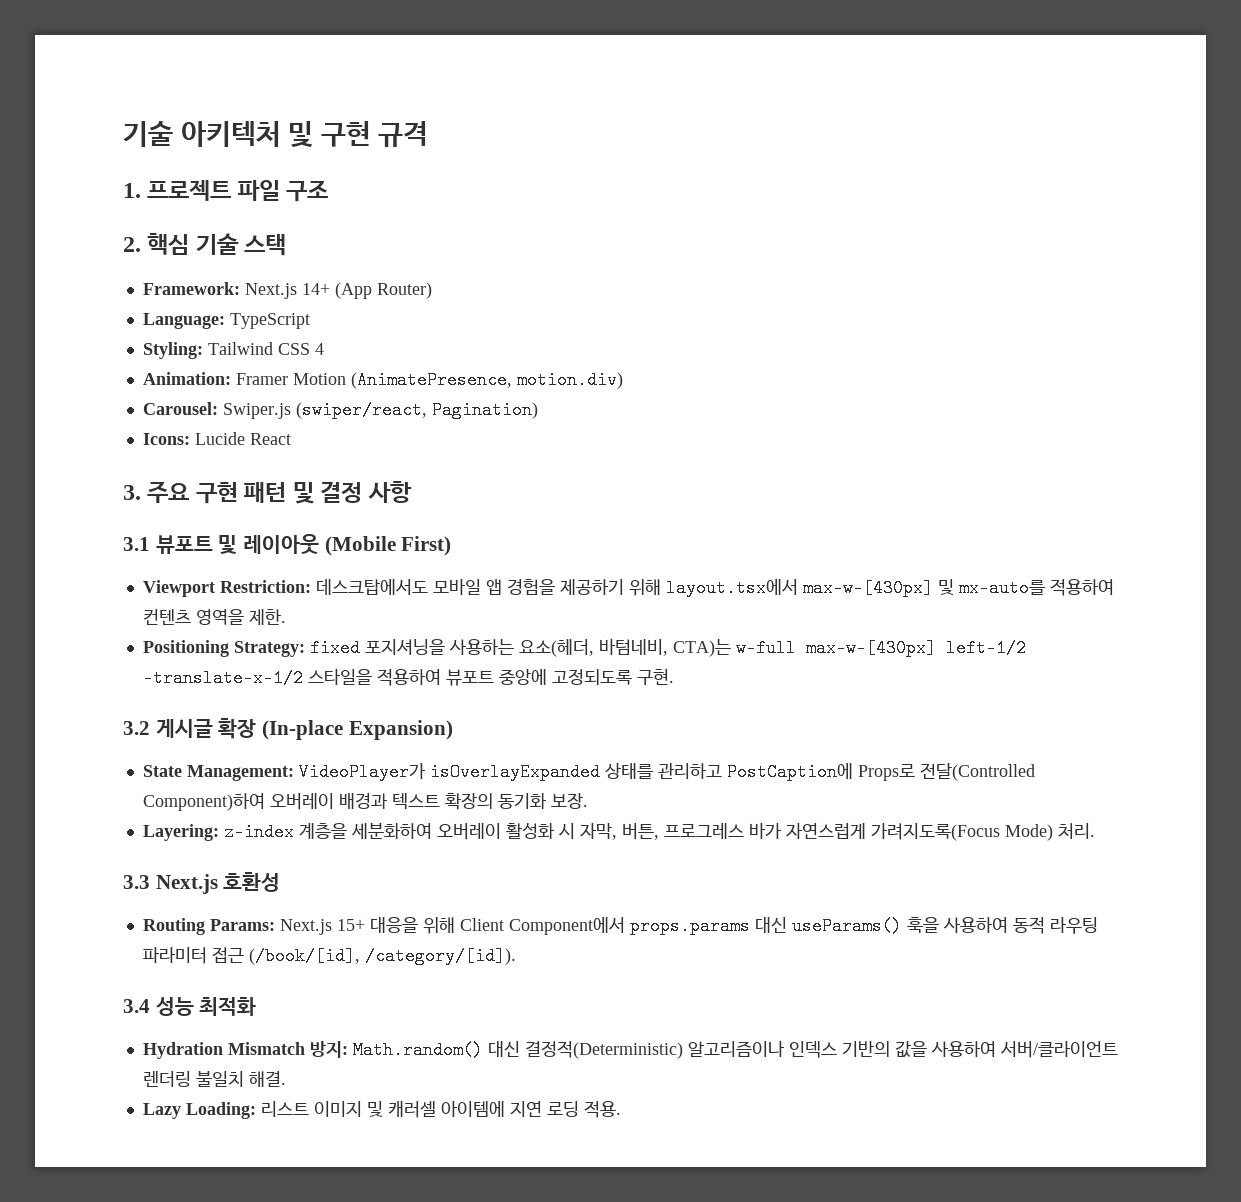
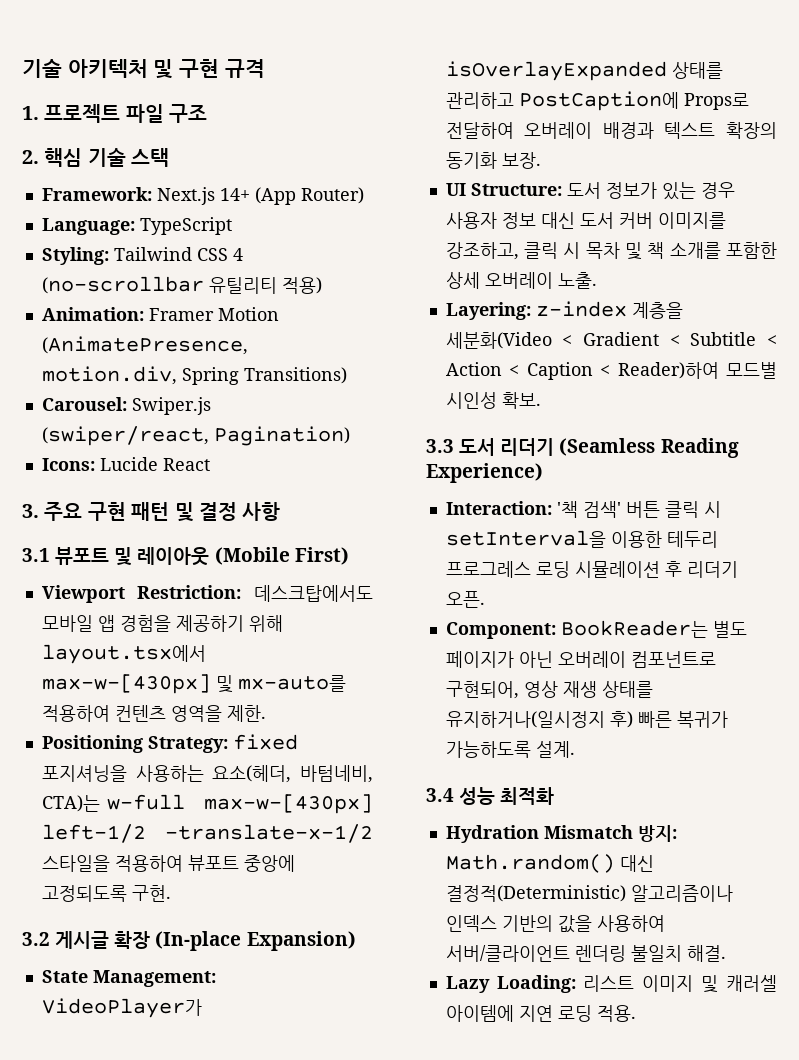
(324, 349) none -> [41,276,322,294] (no-scrollbar 유틸리티 적용)
[516,371,623,389] motion.div) -> [41,366,347,385] motion.div, Spring Transitions)
[919,763,1035,781] [142,793,265,811] 전달(Controlled Component)하여 -> [445,122,514,139] 전달하여
[142,822,1095,841] [123,872,281,894] [142,917,1098,935] [142,947,516,965] Layering: z-index 계층을 세분화하여 오버레이 활성화 시 자막, 버튼, 프로그레스 바가 자연스럽게 가려지도록(Focus Mode) 처리. // 3.3 Next.js 호환성 // Routing Params: Next.js 15+ 대응을 위해 Client Component에서 props.params 대신 useParams() 훅을 사용하여 동적 라우팅 파라미터 접근 (/book/[id], /category/[id]). -> [445,182,735,200] [445,212,726,229] [445,242,777,260] [445,272,597,289] [445,301,683,320] [445,332,777,349] [445,362,777,380] [445,392,541,409] [426,438,739,458] [426,463,543,483] [445,501,721,518] [445,530,718,548] [445,561,738,578] [445,591,485,608] [445,620,747,639] [445,651,716,668] [445,681,653,699] [445,711,728,728] [445,741,575,758] UI Structure: 도서 정보가 있는 경우 사용자 정보 대신 도서 커버 이미지를 강조하고, 클릭 시 목차 및 책 소개를 포함한 상세 오버레이 노출. // Layering: z-index 계층을 세분화(Video < Gradient < Subtitle < Action < Caption < Reader)하여 모드별 시인성 확보. // 3.3 도서 리더기 (Seamless Reading Experience) // Interaction: '책 검색' 버튼 클릭 시 setInterval을 이용한 테두리 프로그레스 로딩 시뮬레이션 후 리더기 오픈. // Component: BookReader는 별도 페이지가 아닌 오버레이 컴포넌트로 구현되어, 영상 재생 상태를 유지하거나(일시정지 후) 빠른 복귀가 가능하도록 설계.

